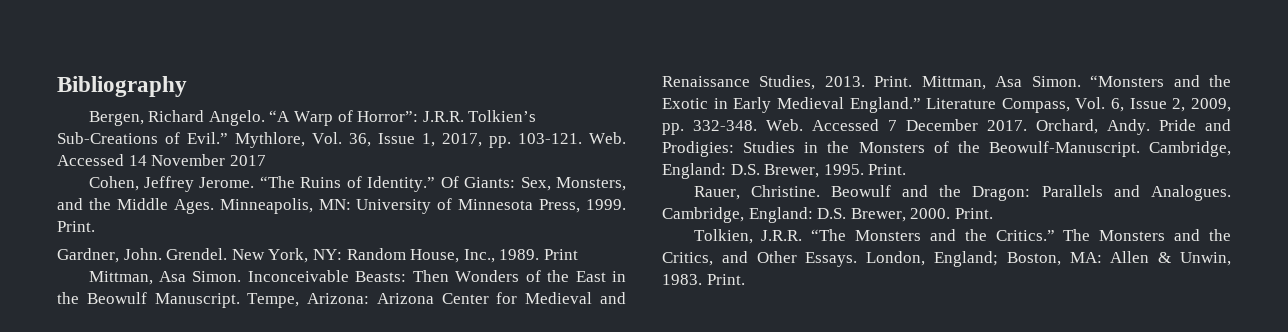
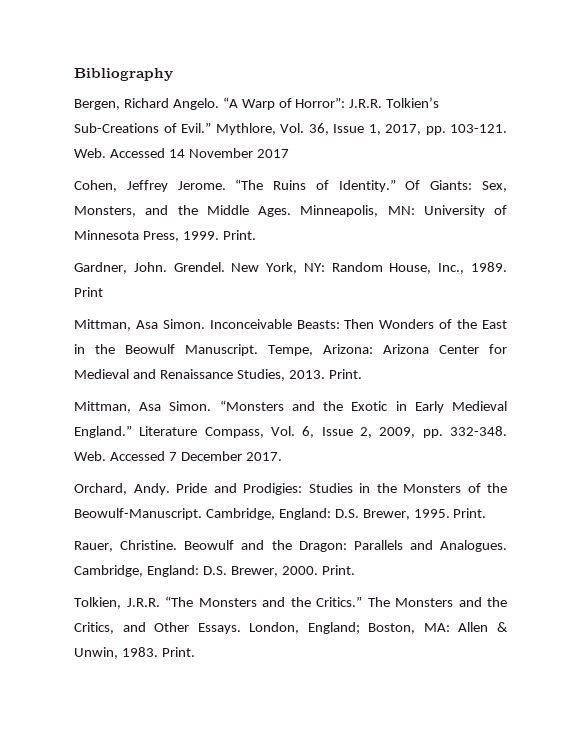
(913, 81) none -> (362, 374) //
(1027, 125) none -> (282, 456) //

